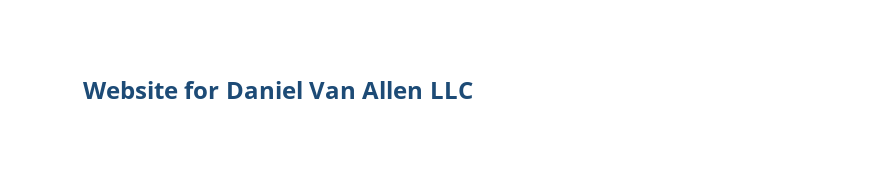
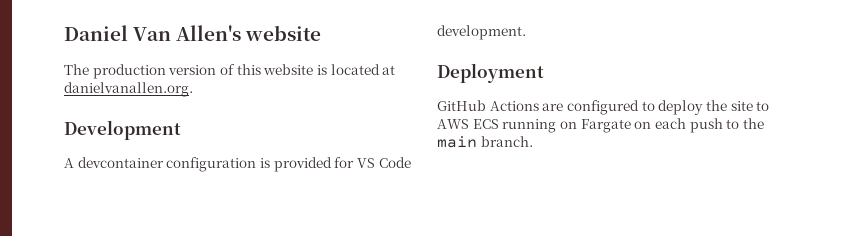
[83,81,473,99] Website for Daniel Van Allen LLC -> [64,25,322,41] [64,64,396,79] [64,82,193,97] [64,120,181,140] [64,157,411,172] [437,25,526,40] [437,63,544,83] [437,100,770,115] [437,118,764,133] [437,136,533,148] Daniel Van Allen's website // The production version of this website is located at danielvanallen.org. // Development // A devcontainer configuration is provided for VS Code development. // Deployment // GitHub Actions are configured to deploy the site to AWS ECS running on Fargate on each push to the main branch.

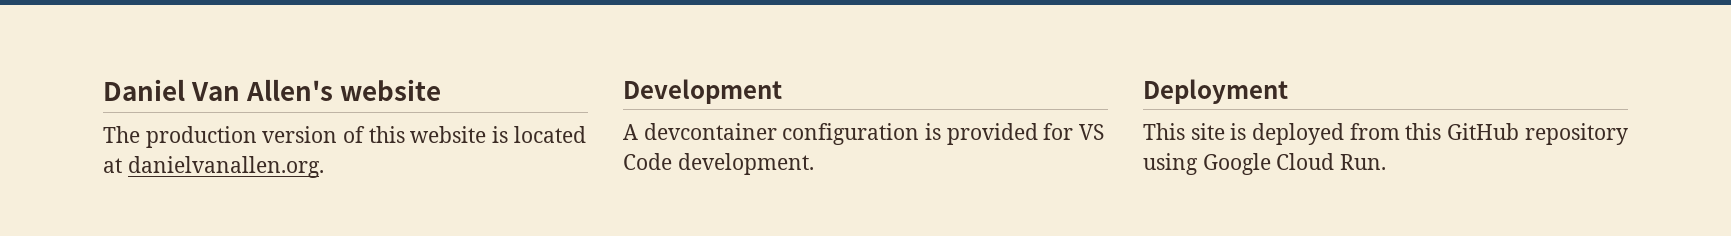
[437,100,770,115] [437,118,764,133] [437,136,533,148] GitHub Actions are configured to deploy the site to AWS ECS running on Fargate on each push to the main branch. -> [1143,123,1628,145] [1143,153,1387,175] This site is deployed from this GitHub repository using Google Cloud Run.

